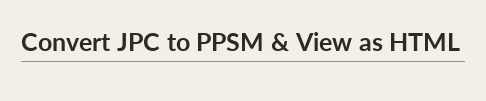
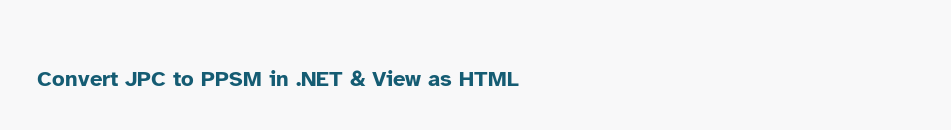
(265, 42) none -> [269,70,343,86] in .NET

